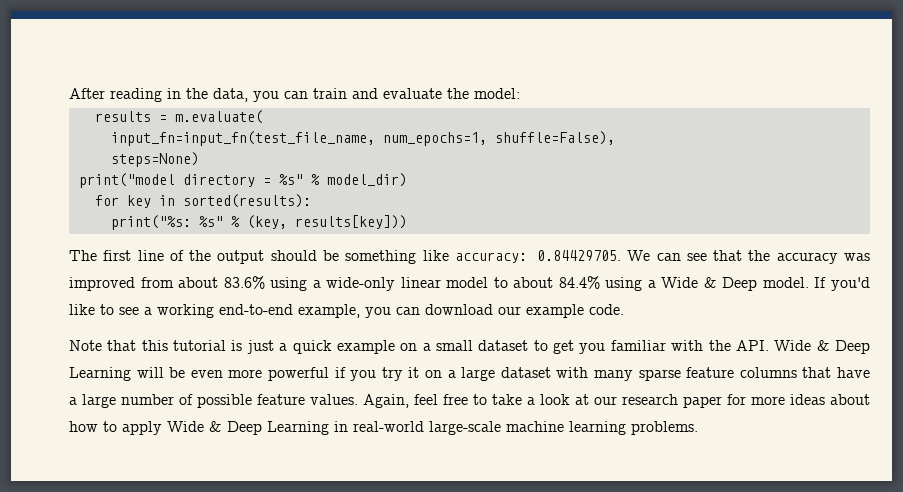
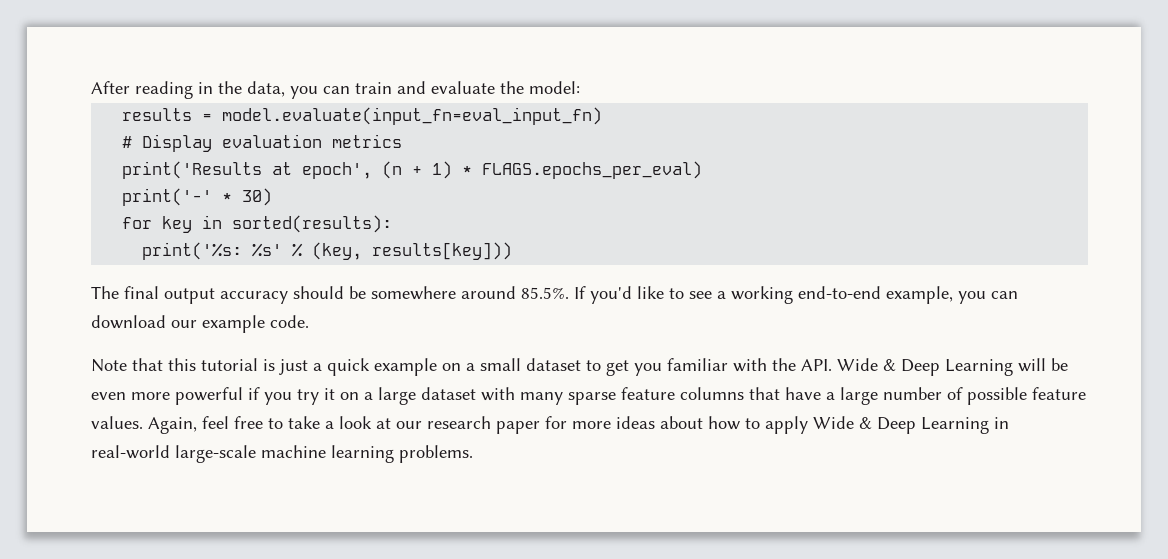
[174,110,263,124] [110,131,615,146] [110,152,199,167] [78,173,407,188] m.evaluate( // input_fn=input_fn(test_file_name, num_epochs=1, shuffle=False), // steps=None) // print("model directory = %s" % model_dir) -> [222,107,603,125] [122,134,403,152] [122,161,703,179] [122,188,273,206] model.evaluate(input_fn=eval_input_fn) // # Display evaluation metrics // print('Results at epoch', (n + 1) * FLAGS.epochs_per_eval) // print('-' * 30)
[110,215,223,230] print("%s: %s" -> [142,242,283,260] print('%s: %s'
[103,250,870,264] [69,276,809,291] first line of the output should be something like accuracy: 0.84429705. We can see that the accuracy was improved from about 83.6% using a wide-only linear model to about 84.4% using a Wide & Deep model. -> [124,286,569,304] final output accuracy should be somewhere around 85.5%.

